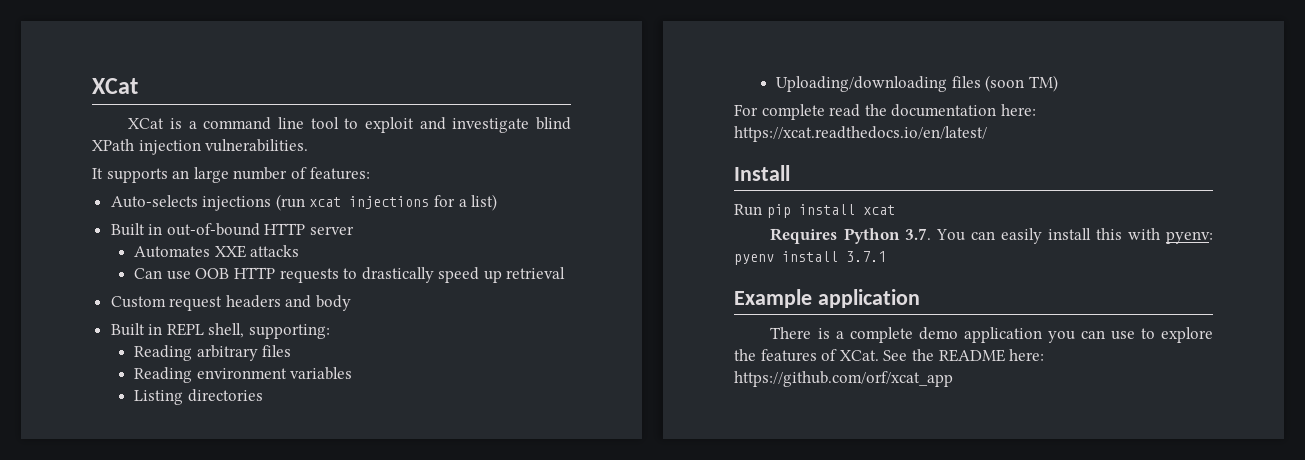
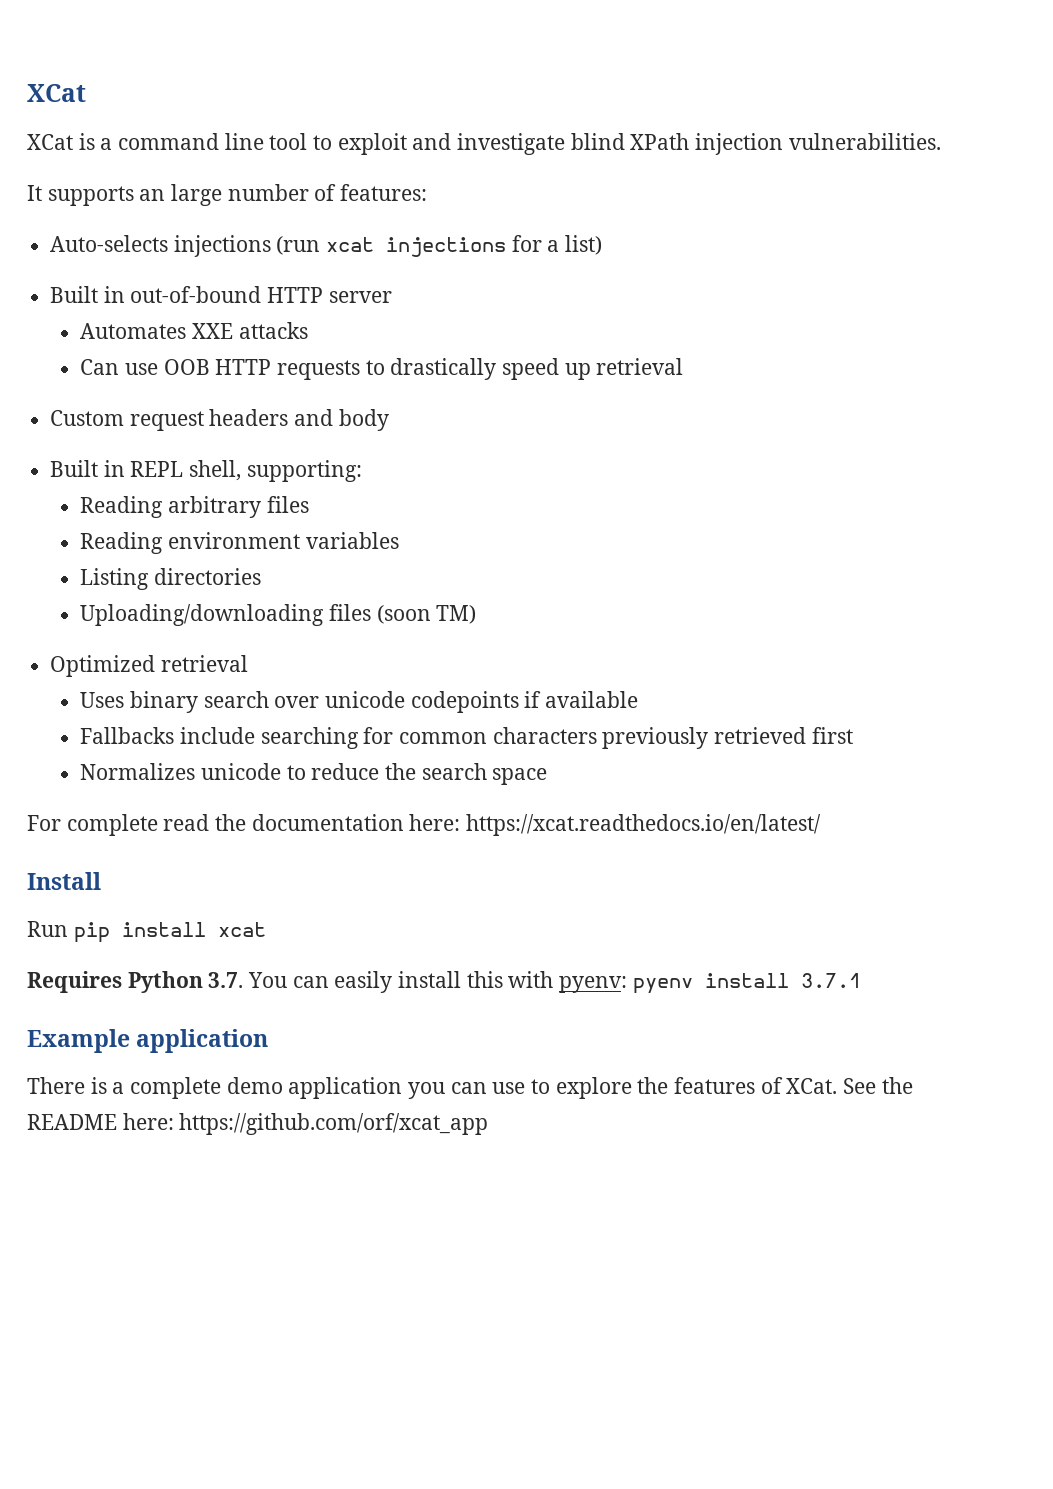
(1058, 83) none -> [50,655,248,677] [80,691,638,713] [80,727,853,749] [80,763,548,785] // Optimized retrieval // Uses binary search over unicode codepoints if available // Fallbacks include searching for common characters previously retrieved first // Normalizes unicode to reduce the search space

